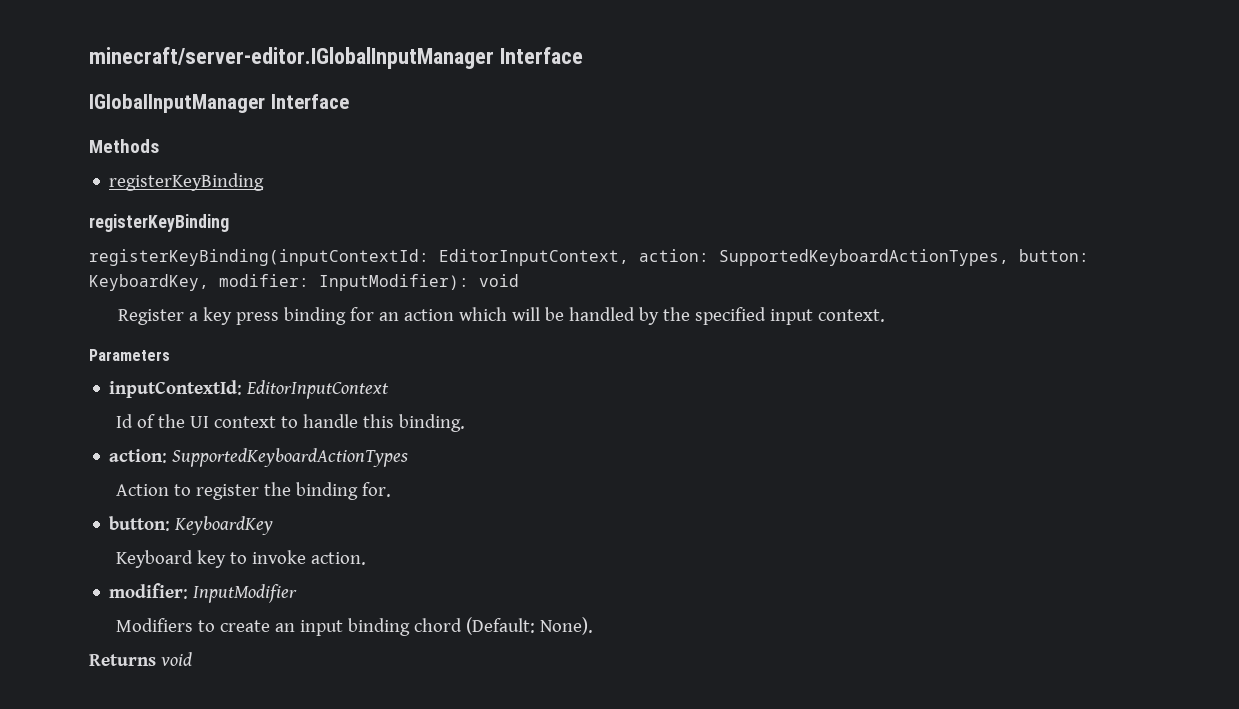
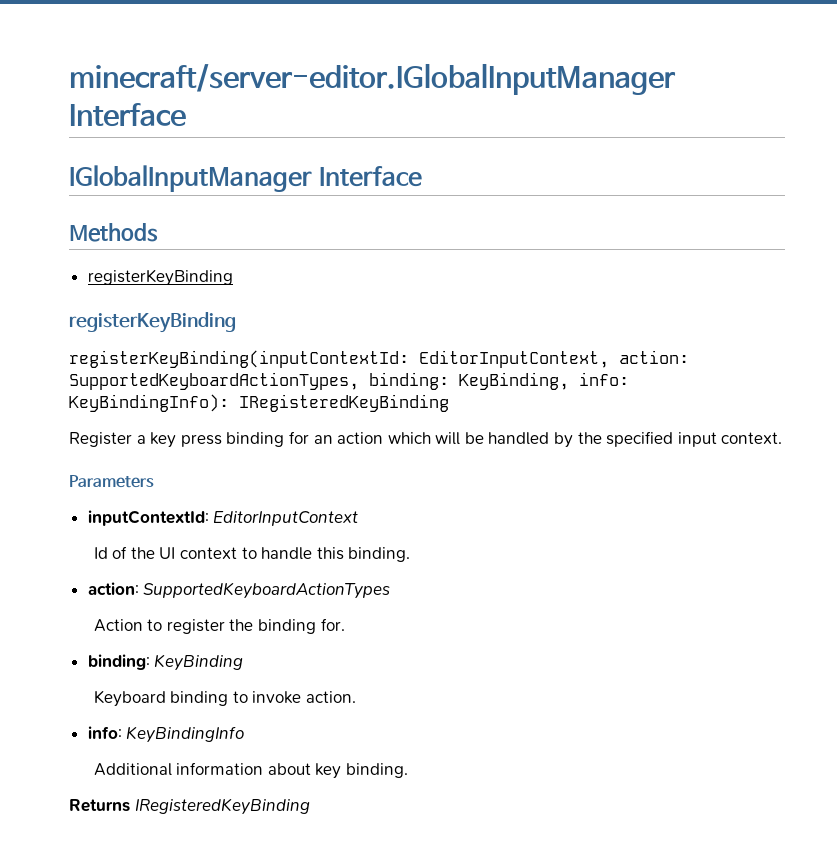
[1019,249,1089,262] [89,274,519,291] button: KeyboardKey, modifier: InputModifier): void -> [369,372,629,390] [69,394,449,412] binding: KeyBinding, info: KeyBindingInfo): IRegisteredKeyBinding
[109,516,274,535] button: KeyboardKey -> [87,654,244,671] binding: KeyBinding
[196,550,226,568] key -> [170,691,229,706] binding
[109,583,298,603] [115,617,593,636] modifier: InputModifier // Modifiers to create an input binding chord (Default: None). -> [87,726,245,743] [93,762,409,779] info: KeyBindingInfo // Additional information about key binding.
[160,652,192,666] void -> [134,799,310,815] IRegisteredKeyBinding

